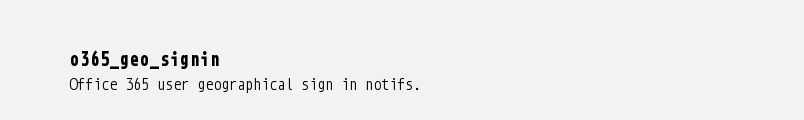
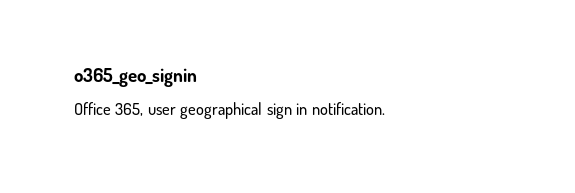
[125,77,149,90] 365 -> [115,103,144,116] 365,
[365,78,421,90] notifs. -> [311,102,385,115] notification.

